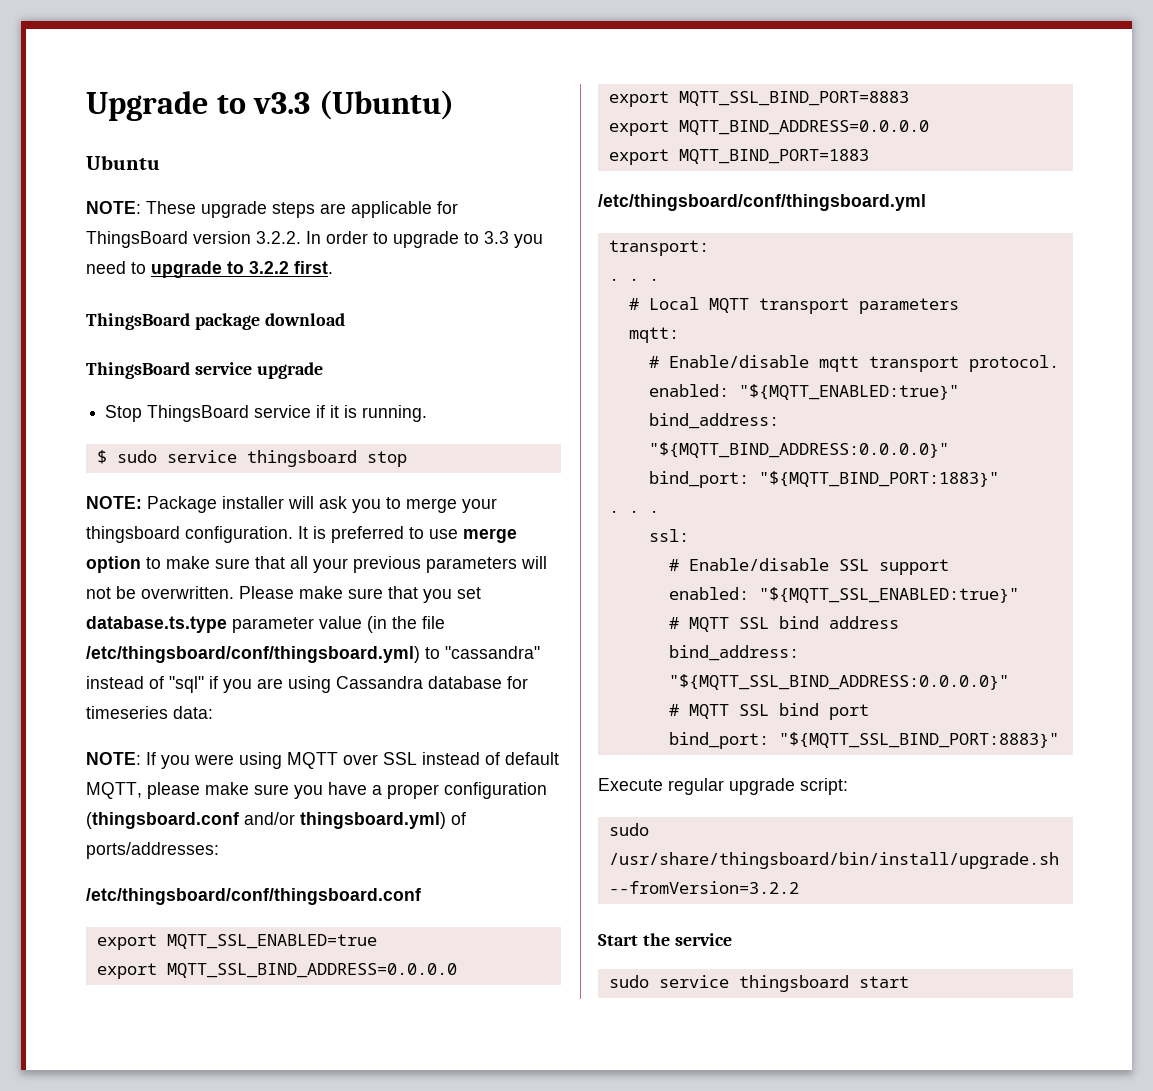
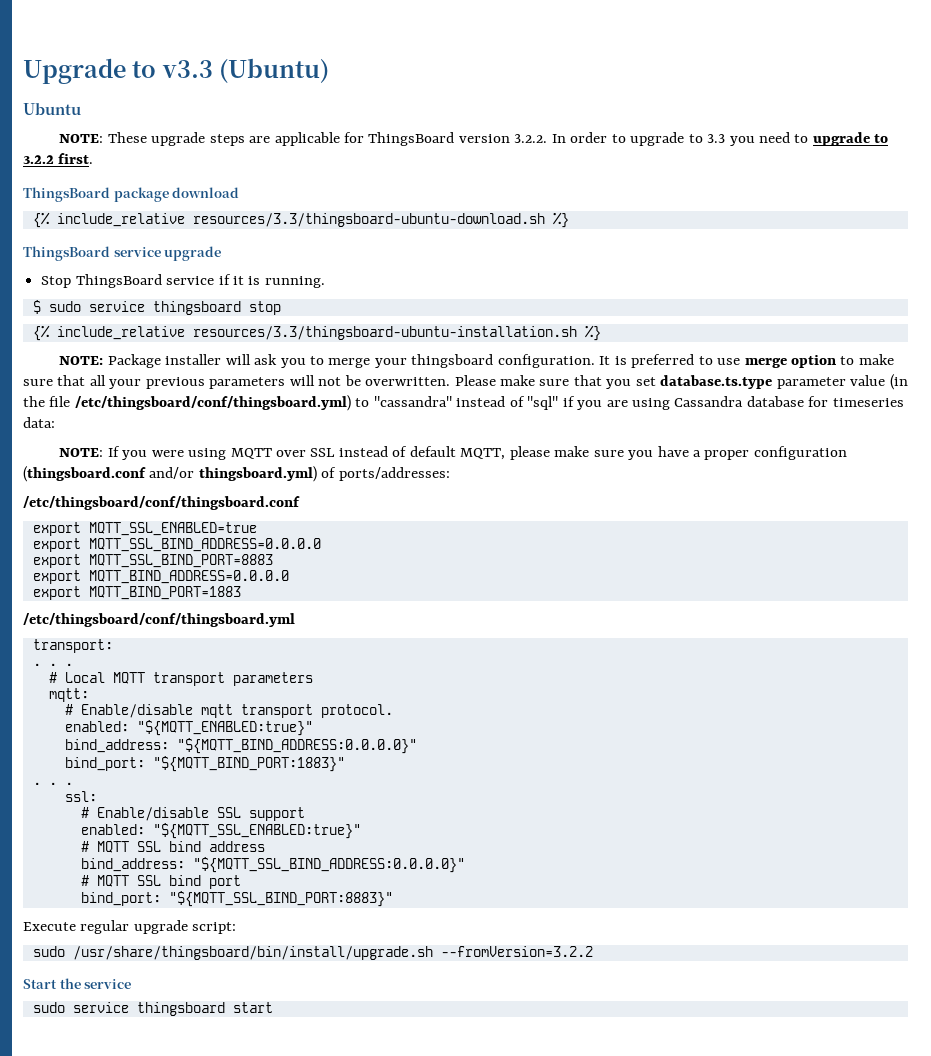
(345, 319) none -> [32,212,569,228] // {% include_relative resources/3.3/thingsboard-ubuntu-download.sh %}
(407, 459) none -> [32,325,601,341] // {% include_relative resources/3.3/thingsboard-ubuntu-installation.sh %}

